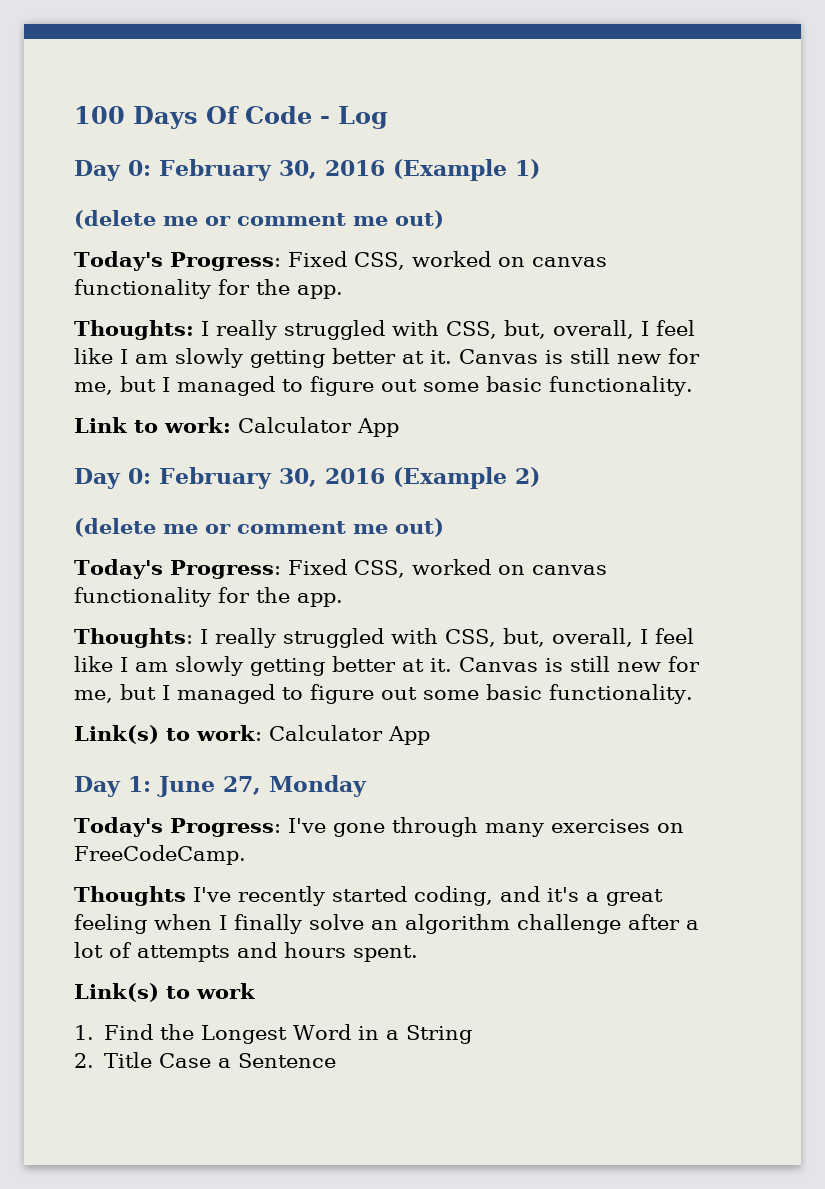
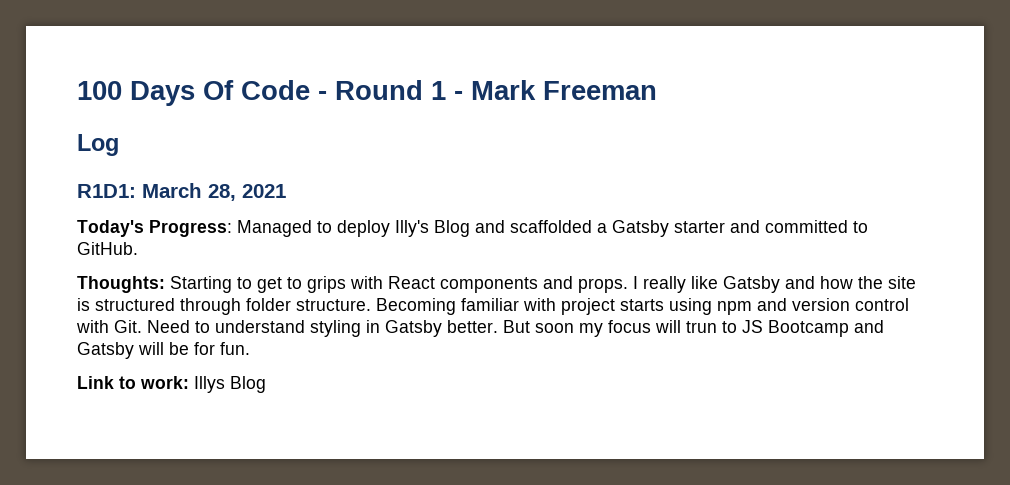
[338,106,388,129] [74,159,540,181] [74,210,444,229] [74,251,607,271] [74,279,343,299] [74,320,695,340] [74,348,700,368] [74,376,693,396] [74,417,399,437] [74,467,540,489] [74,518,444,537] [74,559,607,579] [74,587,343,607] [74,628,694,648] [74,656,700,676] [74,684,693,704] [74,725,430,745] [74,775,367,797] [74,817,684,837] [74,845,246,865] [74,886,663,906] [74,914,699,934] [74,942,418,962] [74,983,255,1002] [74,1024,473,1044] [74,1052,337,1068] Log // Day 0: February 30, 2016 (Example 1) // (delete me or comment me out) // Today's Progress: Fixed CSS, worked on canvas functionality for the app. // Thoughts: I really struggled with CSS, but, overall, I feel like I am slowly getting better at it. Canvas is still new for me, but I managed to figure out some basic functionality. // Link to work: Calculator App // Day 0: February 30, 2016 (Example 2) // (delete me or comment me out) // Today's Progress: Fixed CSS, worked on canvas functionality for the app. // Thoughts: I really struggled with CSS, but, overall, I feel like I am slowly getting better at it. Canvas is still new for me, but I managed to figure out some basic functionality. // Link(s) to work: Calculator App // Day 1: June 27, Monday // Today's Progress: I've gone through many exercises on FreeCodeCamp. // Thoughts I've recently started coding, and it's a great feeling when I finally solve an algorithm challenge after a lot of attempts and hours spent. // Link(s) to work // 1. Find the Longest Word in a String // 2. Title Case a Sentence -> [335,80,657,100] [77,134,119,156] [77,183,286,201] [77,220,868,237] [77,242,138,255] [77,276,916,293] [77,298,909,315] [76,320,884,337] [77,342,250,359] [77,376,266,393] Round 1 - Mark Freeman // Log // R1D1: March 28, 2021 // Today's Progress: Managed to deploy Illy's Blog and scaffolded a Gatsby starter and committed to GitHub. // Thoughts: Starting to get to grips with React components and props. I really like Gatsby and how the site is structured through folder structure. Becoming familiar with project starts using npm and version control with Git. Need to understand styling in Gatsby better. But soon my focus will trun to JS Bootcamp and Gatsby will be for fun. // Link to work: Illys Blog

